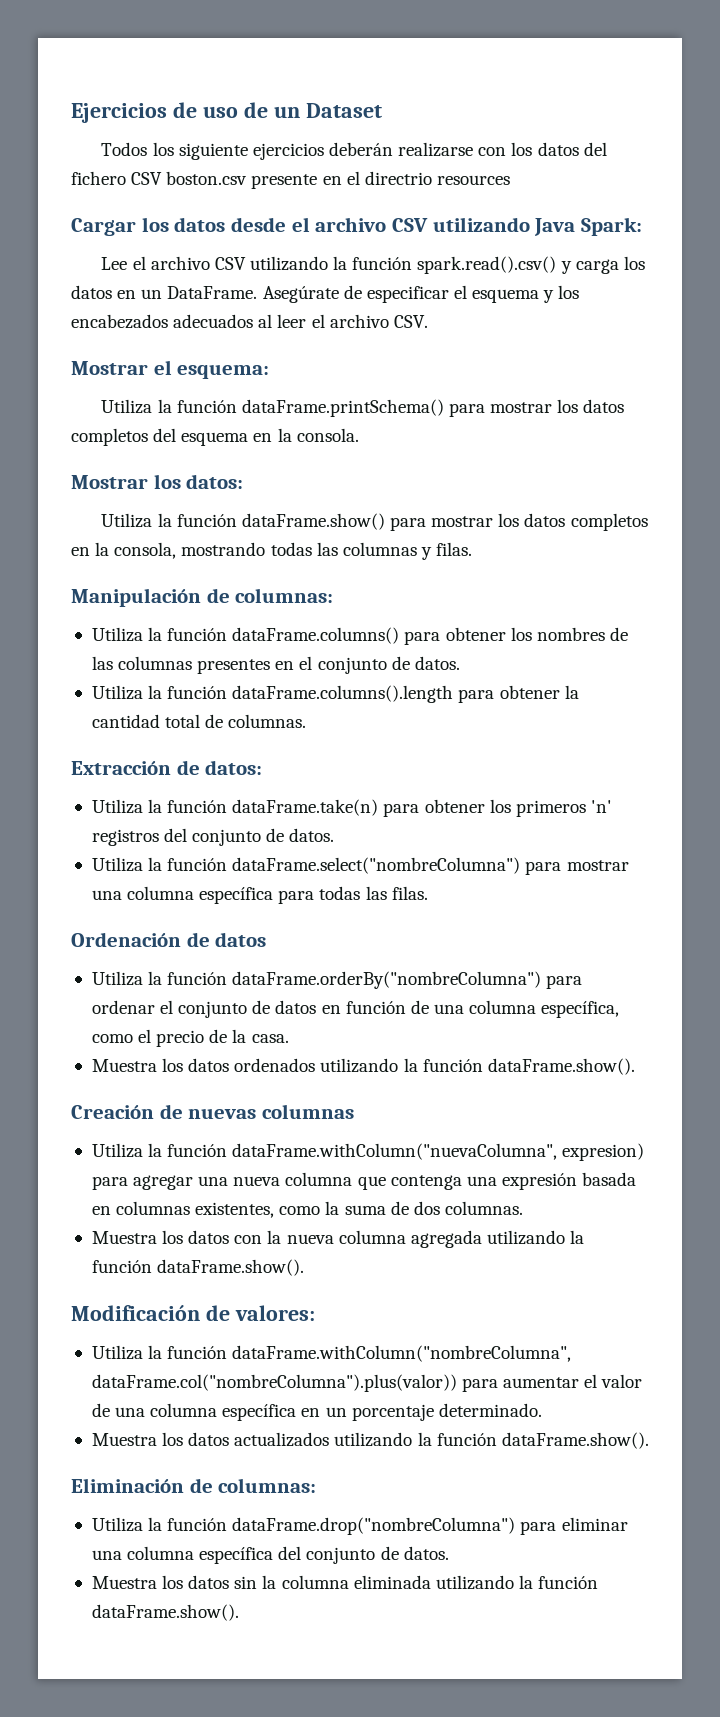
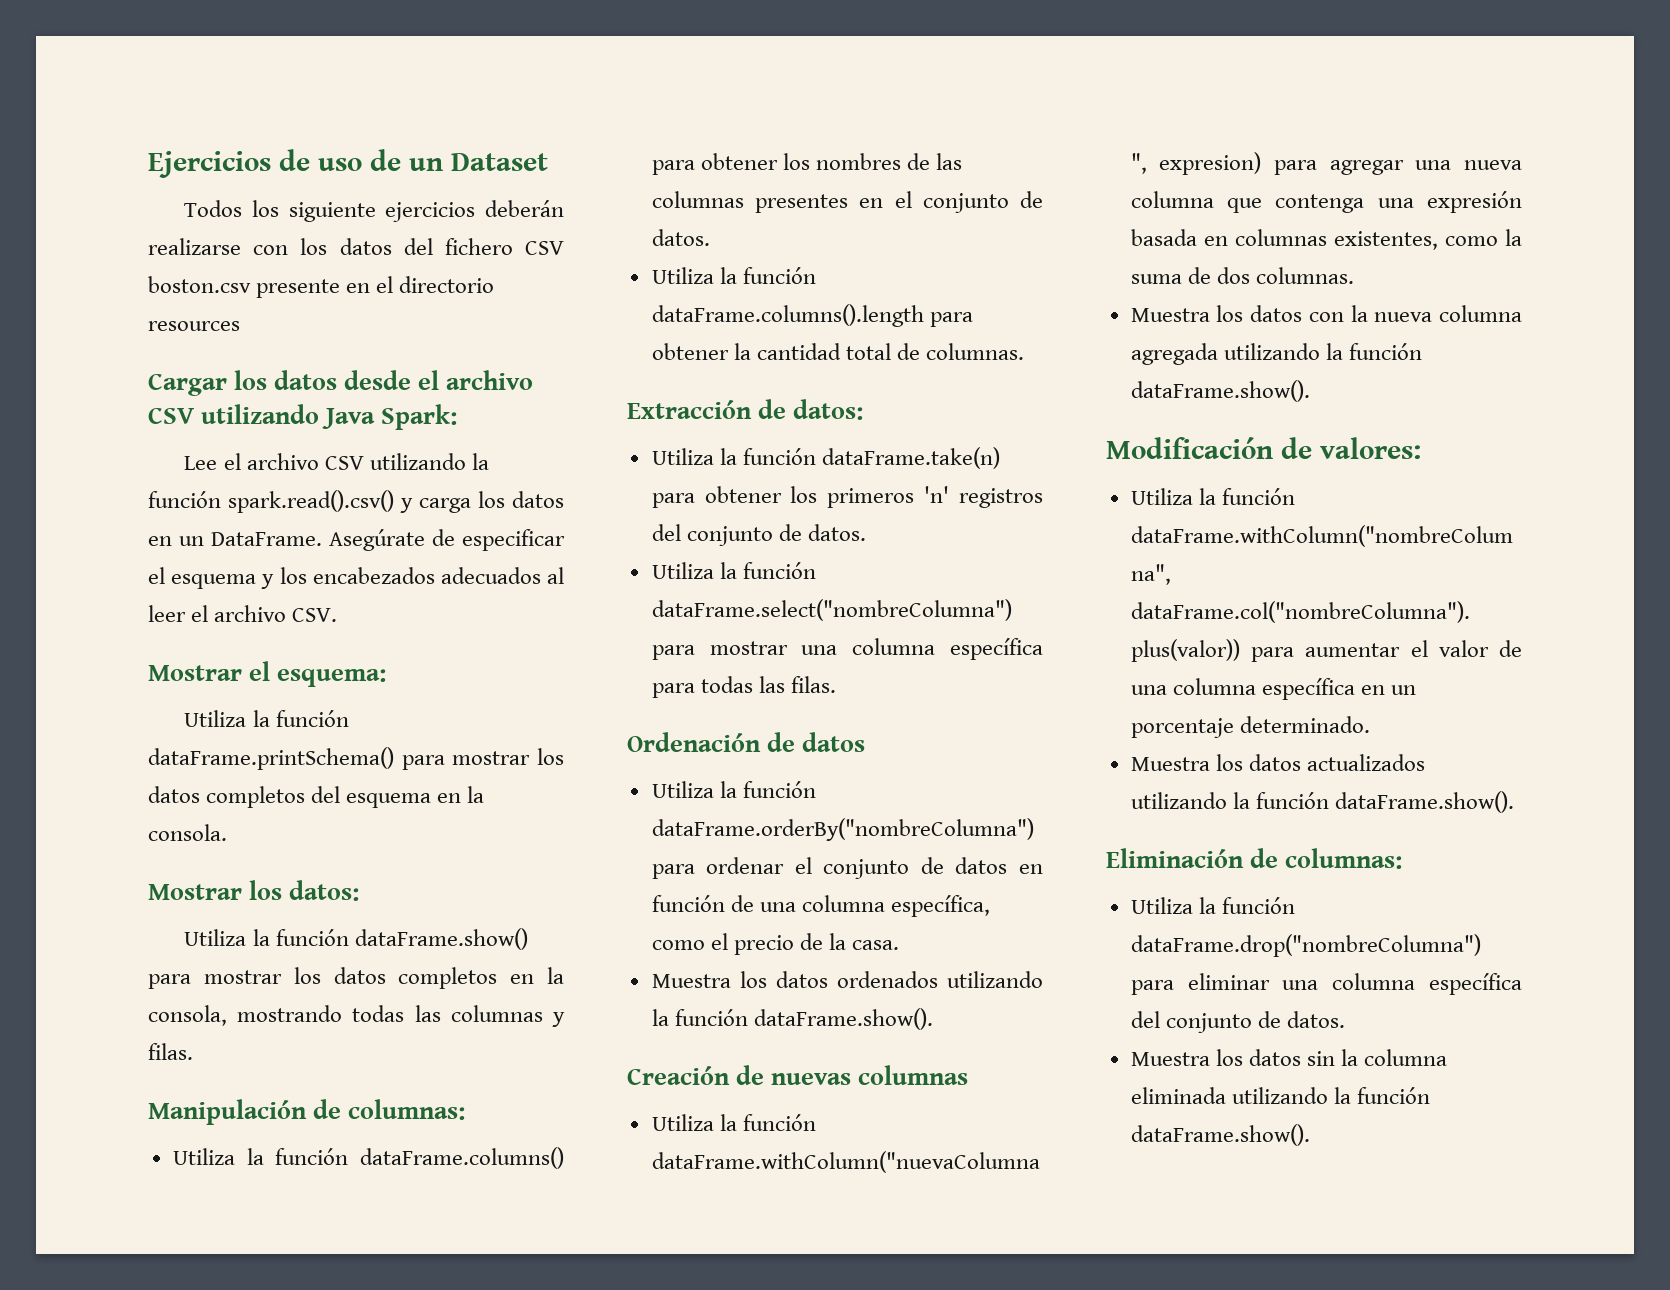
[364,171,432,185] directrio -> [399,276,495,293] directorio

